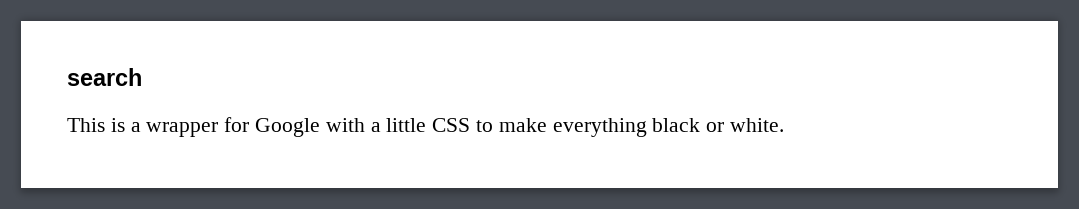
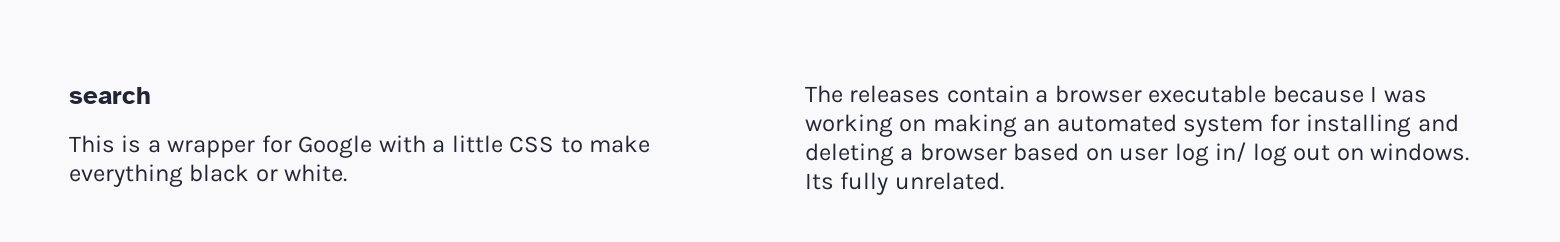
(785, 125) none -> [805,85,1427,103] [805,114,1459,137] [805,142,1470,166] [805,172,1004,195] // The releases contain a browser executable because I was working on making an automated system for installing and deleting a browser based on user log in/ log out on windows. Its fully unrelated.

